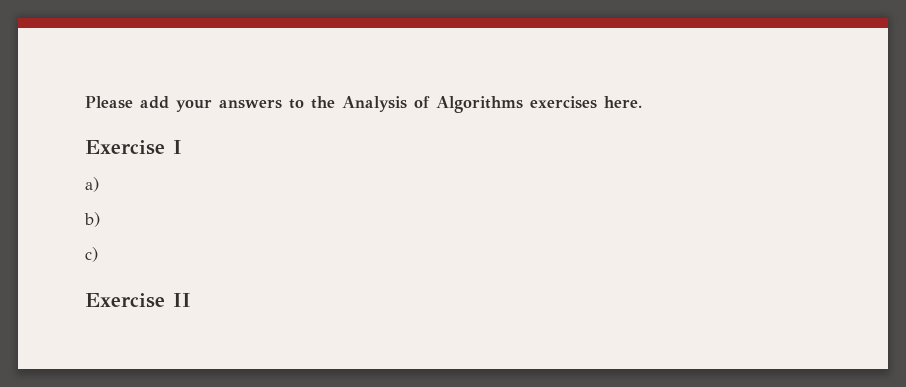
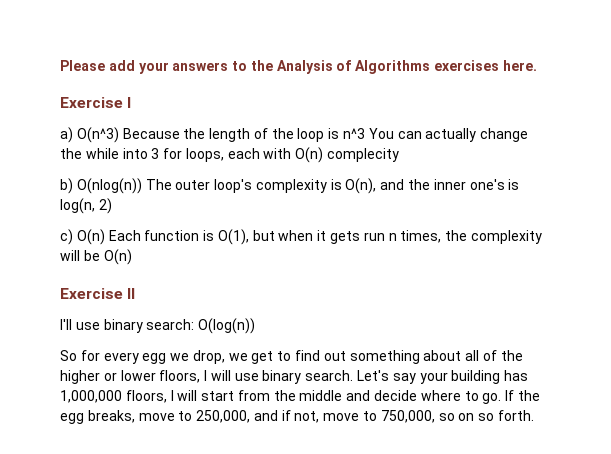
[84,212,100,227] [85,247,98,262] [85,293,191,308] // b) // c) // Exercise II -> [76,127,529,143] [60,147,400,163] [60,178,520,194] [60,198,112,214] [60,229,542,245] [60,249,132,265] [60,288,136,299] [60,318,256,334] [60,350,523,364] [60,370,529,384] [60,390,540,404] [60,410,534,424] O(n^3) Because the length of the loop is n^3 You can actually change the while into 3 for loops, each with O(n) complecity // b) O(nlog(n)) The outer loop's complexity is O(n), and the inner one's is log(n, 2) // c) O(n) Each function is O(1), but when it gets run n times, the complexity will be O(n) // Exercise II // I'll use binary search: O(log(n)) // So for every egg we drop, we get to find out something about all of the higher or lower floors, I will use binary search. Let's say your building has 1,000,000 floors, I will start from the middle and decide where to go. If the egg breaks, move to 250,000, and if not, move to 750,000, so on so forth.

